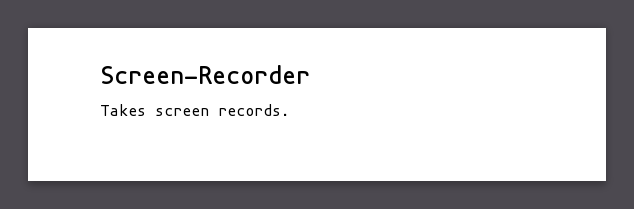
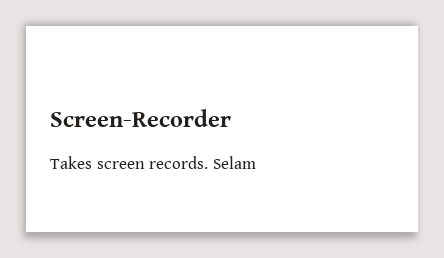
(289, 110) none -> [212,156,256,169] Selam

